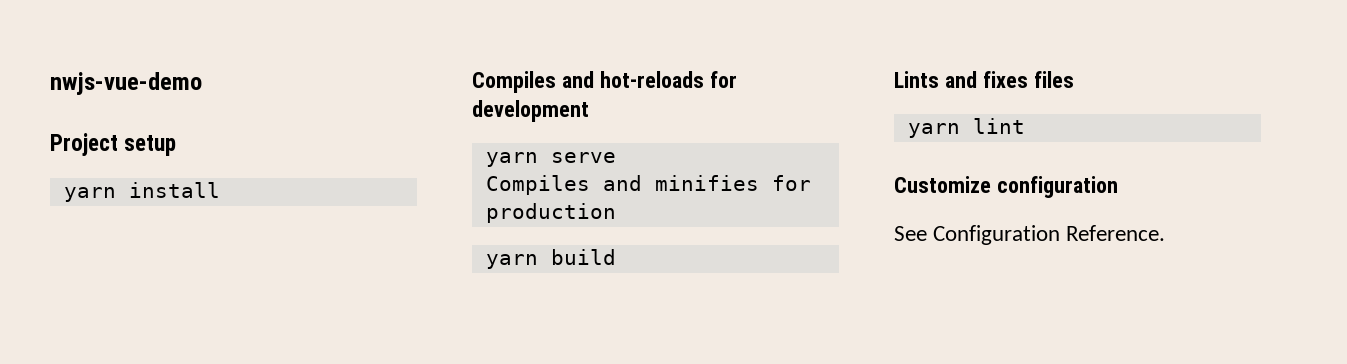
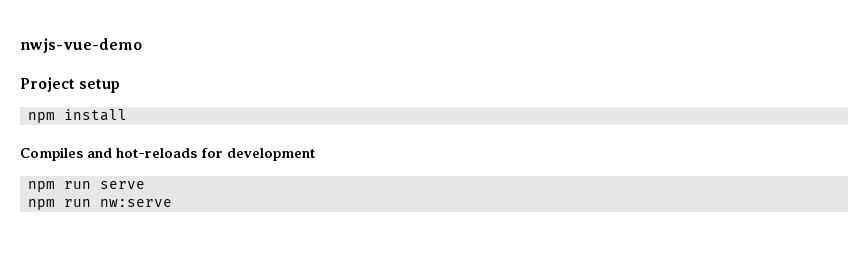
[63,187,116,202] yarn -> [28,112,56,123] npm
[485,152,538,167] yarn -> [28,181,92,192] npm run
[485,175,811,195] [485,203,616,223] [485,249,616,269] [894,71,1074,88] [907,118,1025,138] [894,176,1118,198] [894,225,1166,245] Compiles and minifies for production // yarn build // Lints and fixes files // yarn lint // Customize configuration // See Configuration Reference. -> [28,199,173,210] npm run nw:serve

